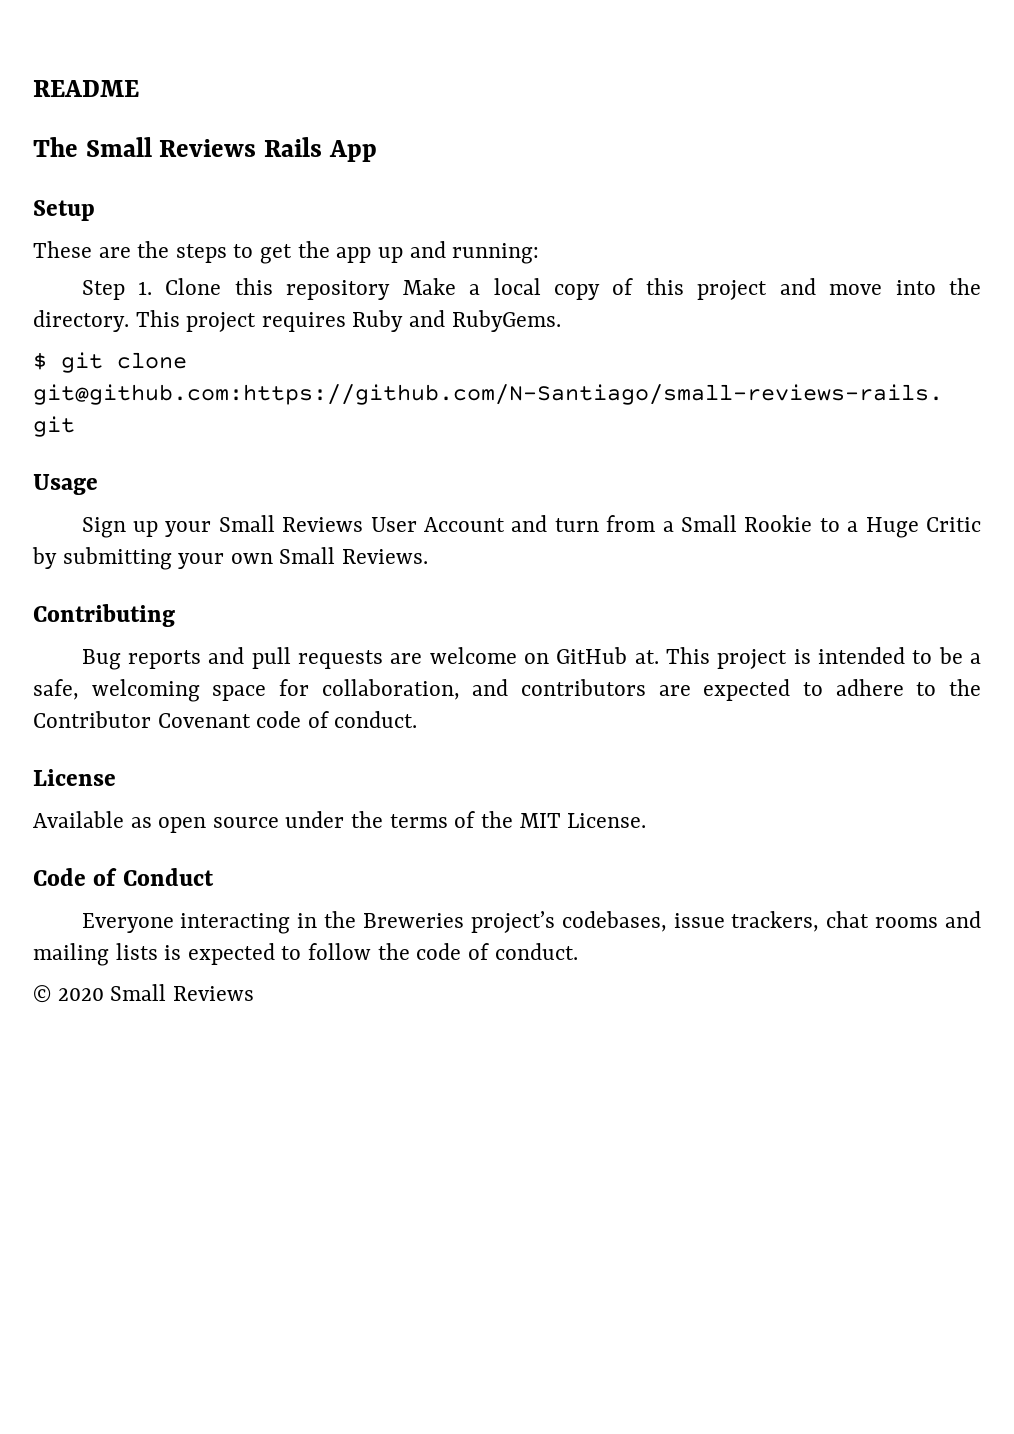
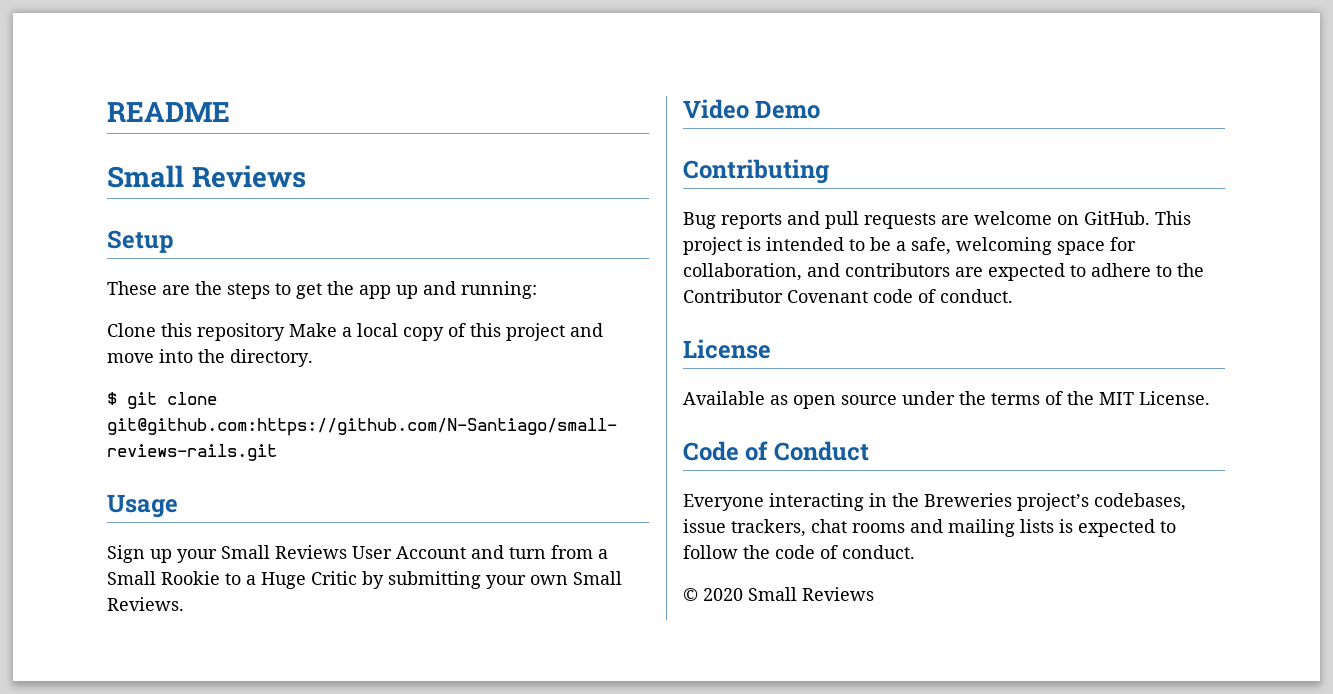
[33,137,377,162] The Small Reviews Rails App -> [107,165,306,188] Small Reviews
[81,280,152,300] Step 1. -> (537, 290) none
[135,310,561,332] This project requires Ruby and RubyGems. -> (313, 358) none
(429, 556) none -> [683,99,821,119] // Video Demo
[556,647,659,664] GitHub at. -> [1084,211,1150,225] GitHub.

